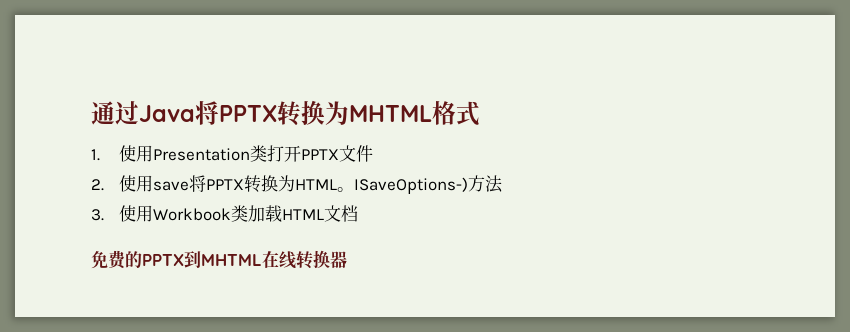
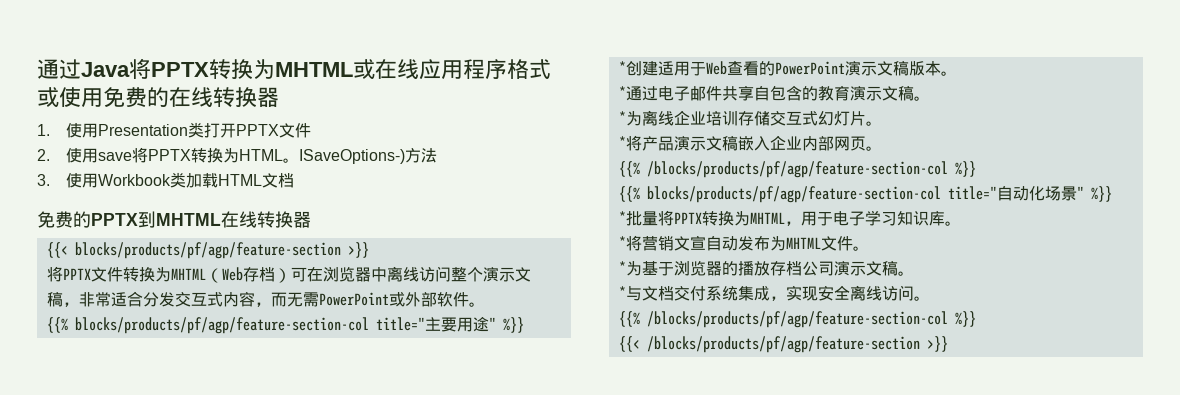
[432,101,480,126] 格式 -> [353,59,551,80] [37,87,279,108] 或在线应用程序格式或使用免费的在线转换器
(347, 259) none -> [46,242,369,259] [46,266,531,283] [46,291,485,307] [46,316,524,334] [618,61,957,76] [618,85,930,101] [618,110,882,126] [618,135,882,151] [618,161,976,178] [618,186,1112,203] [618,210,961,226] [618,235,869,251] [618,260,914,276] [618,285,930,301] [618,311,976,328] [618,336,948,353] // {{< blocks/products/pf/agp/feature-section >}} // 将PPTX文件转换为MHTML（Web存档）可在浏览器中离线访问整个演示文稿，非常适合分发交互式内容，而无需PowerPoint或外部软件。 // {{% blocks/products/pf/agp/feature-section-col title="主要用途" %}} // *创建适用于Web查看的PowerPoint演示文稿版本。 // *通过电子邮件共享自包含的教育演示文稿。 // *为离线企业培训存储交互式幻灯片。 // *将产品演示文稿嵌入企业内部网页。 // {{% /blocks/products/pf/agp/feature-section-col %}} // {{% blocks/products/pf/agp/feature-section-col title="自动化场景" %}} // *批量将PPTX转换为MHTML，用于电子学习知识库。 // *将营销文宣自动发布为MHTML文件。 // *为基于浏览器的播放存档公司演示文稿。 // *与文档交付系统集成，实现安全离线访问。 // {{% /blocks/products/pf/agp/feature-section-col %}} // {{< /blocks/products/pf/agp/feature-section >}}

